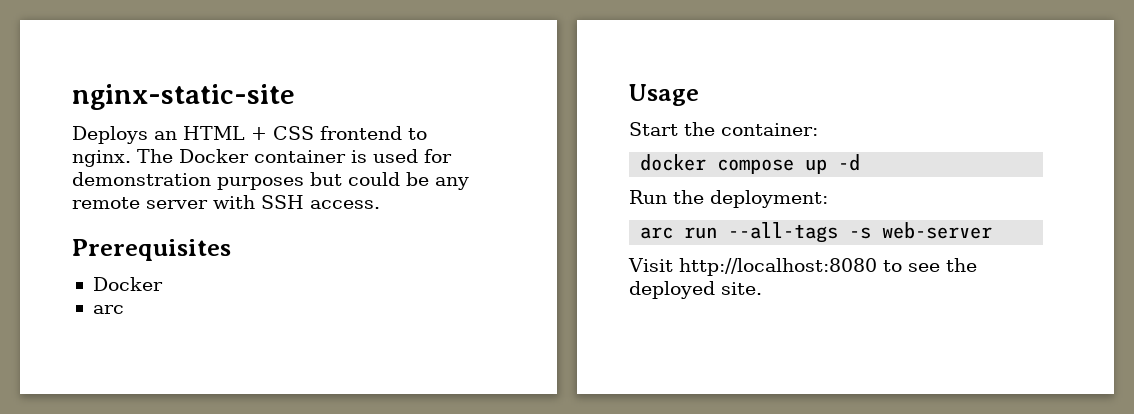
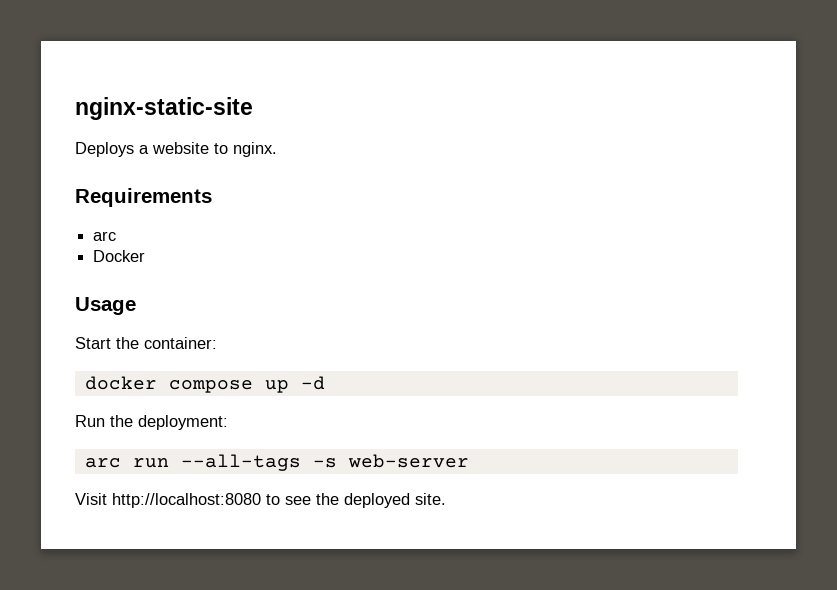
[154,126,427,140] [72,149,452,167] [72,172,469,190] [72,195,380,209] [72,239,231,261] [92,277,163,291] [92,305,124,314] an HTML + CSS frontend to nginx. The Docker container is used for demonstration purposes but could be any remote server with SSH access. // Prerequisites // Docker // arc -> [139,142,277,157] [75,188,212,207] [93,231,117,241] [93,250,146,262] a website to nginx. // Requirements // arc // Docker

